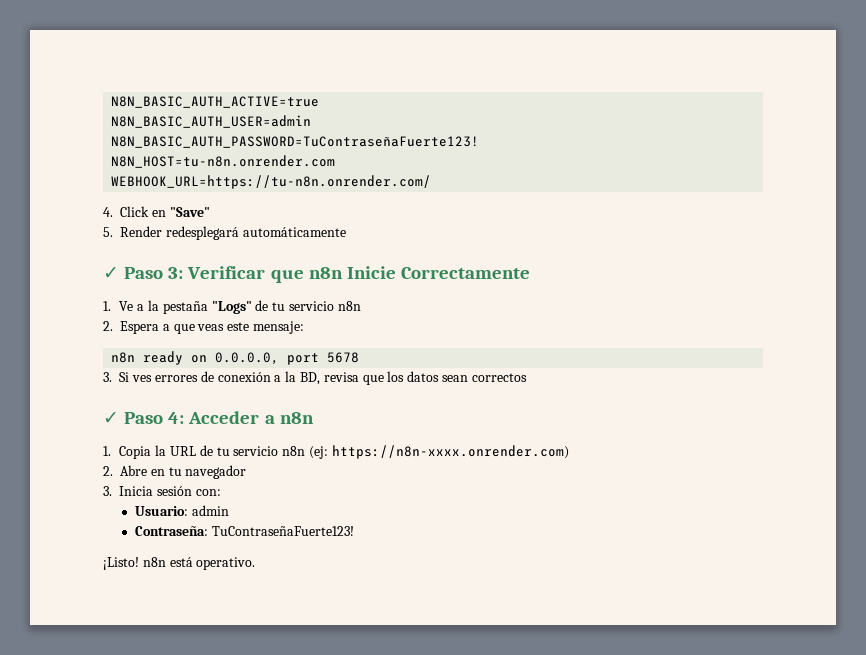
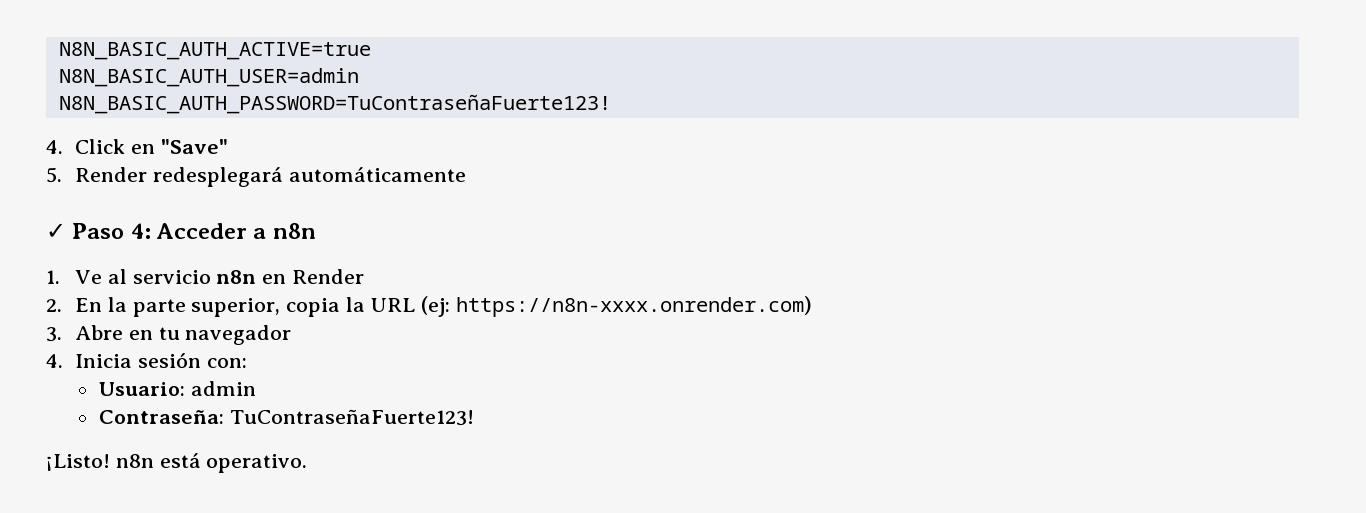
[111,155,336,168] [111,175,432,189] // N8N_HOST=tu-n8n.onrender.com // WEBHOOK_URL=https://tu-n8n.onrender.com/ -> (611, 104) none
[103,266,530,283] [103,300,361,314] [103,321,304,334] [111,351,360,365] [103,371,527,385] // ✓ Paso 3: Verificar que n8n Inicie Correctamente // 1. Ve a la pestaña "Logs" de tu servicio n8n // 2. Espera a que veas este mensaje: // n8n ready on 0.0.0.0, port 5678 // 3. Si ves errores de conexión a la BD, revisa que los datos sean correctos -> (466, 174) none
[119,445,306,459] Copia la URL de tu servicio n8n -> [75,269,365,284] [46,297,415,317] Ve al servicio n8n en Render // 2. En la parte superior, copia la URL
[103,466,113,476] 2. -> [46,327,62,342] 3.
[103,486,112,496] 3. -> [46,354,63,368] 4.

